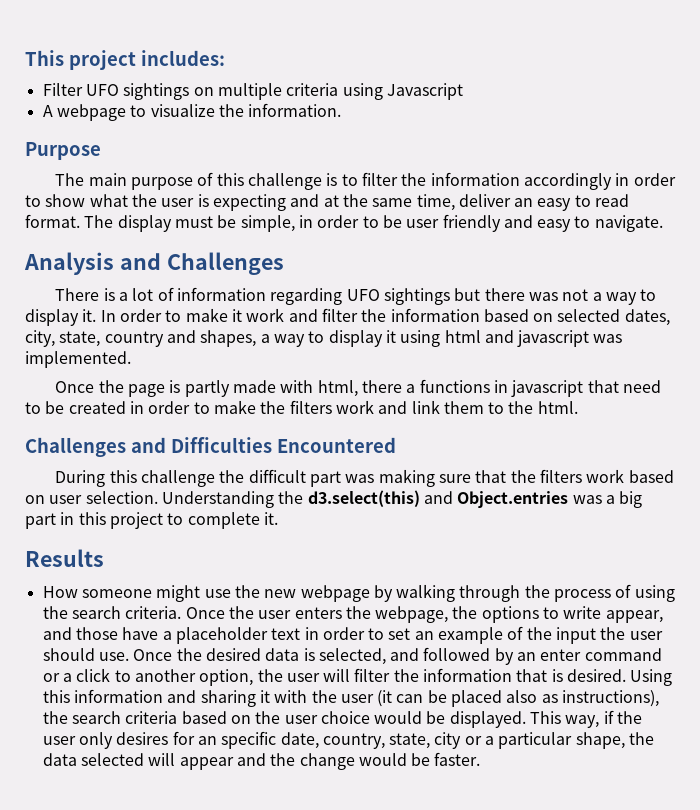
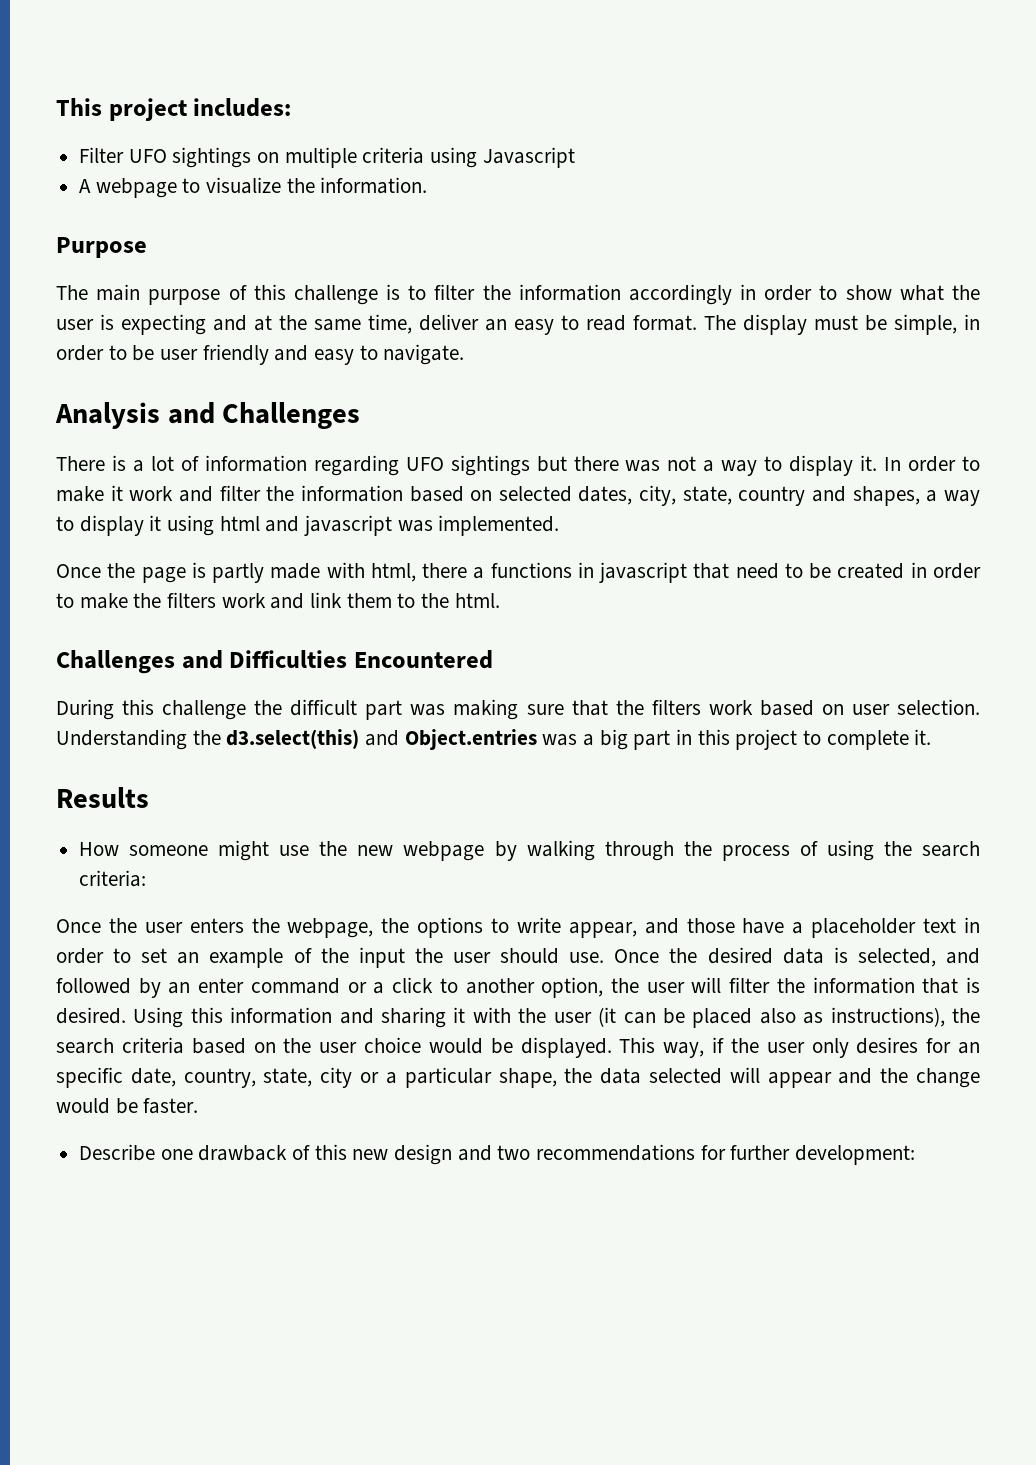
[125,606,182,619] criteria. -> [79,870,147,887] criteria: //
(481, 759) none -> [79,1144,916,1165] // Describe one drawback of this new design and two recommendations for further development:

